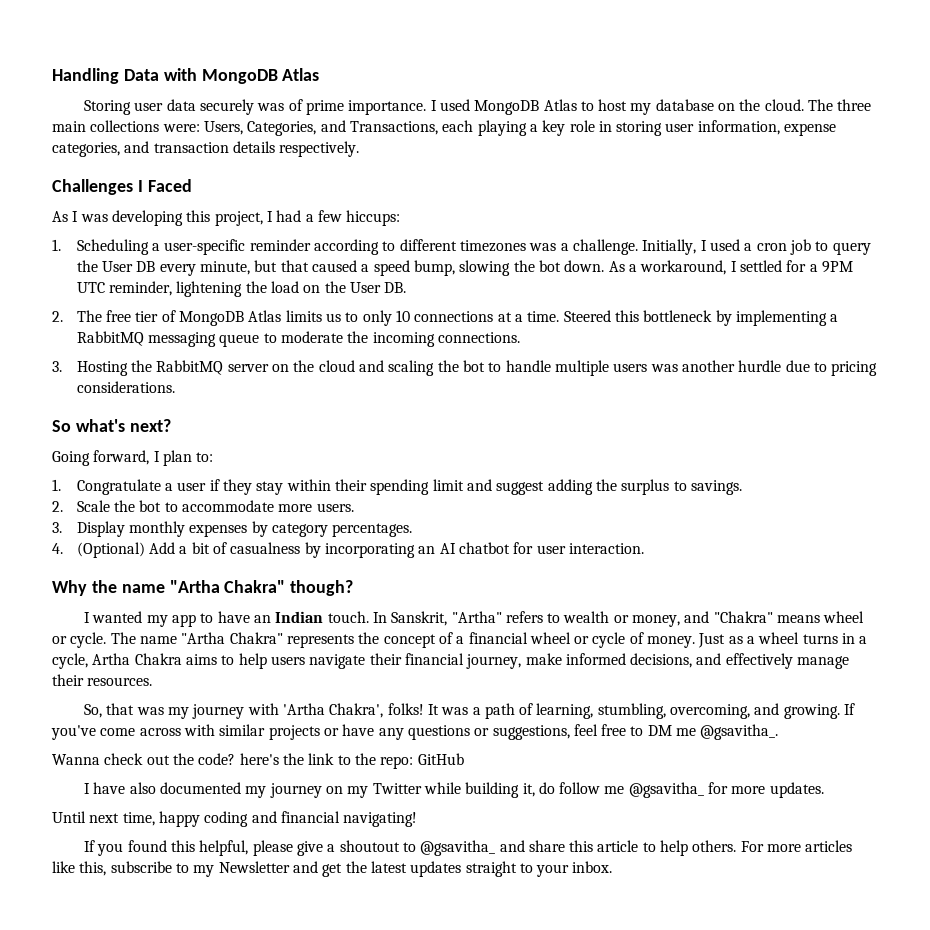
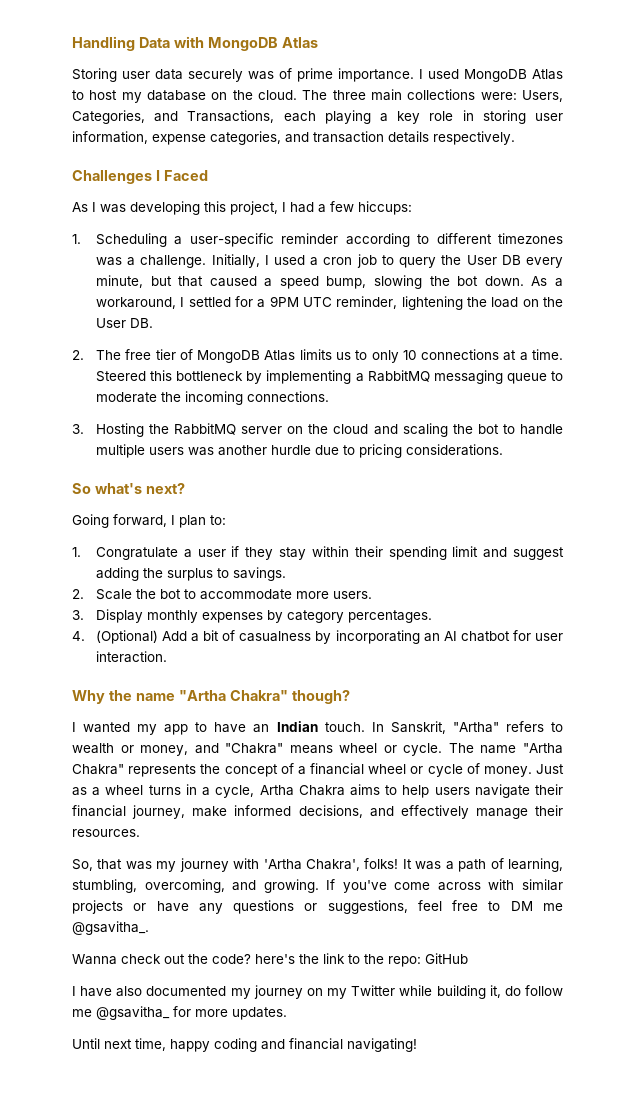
[83,840,853,856] [52,861,613,877] // If you found this helpful, please give a shoutout to @gsavitha_ and share this article to help others. For more articles like this, subscribe to my Newsletter and get the latest updates straight to your inbox. -> (417, 1045) none

